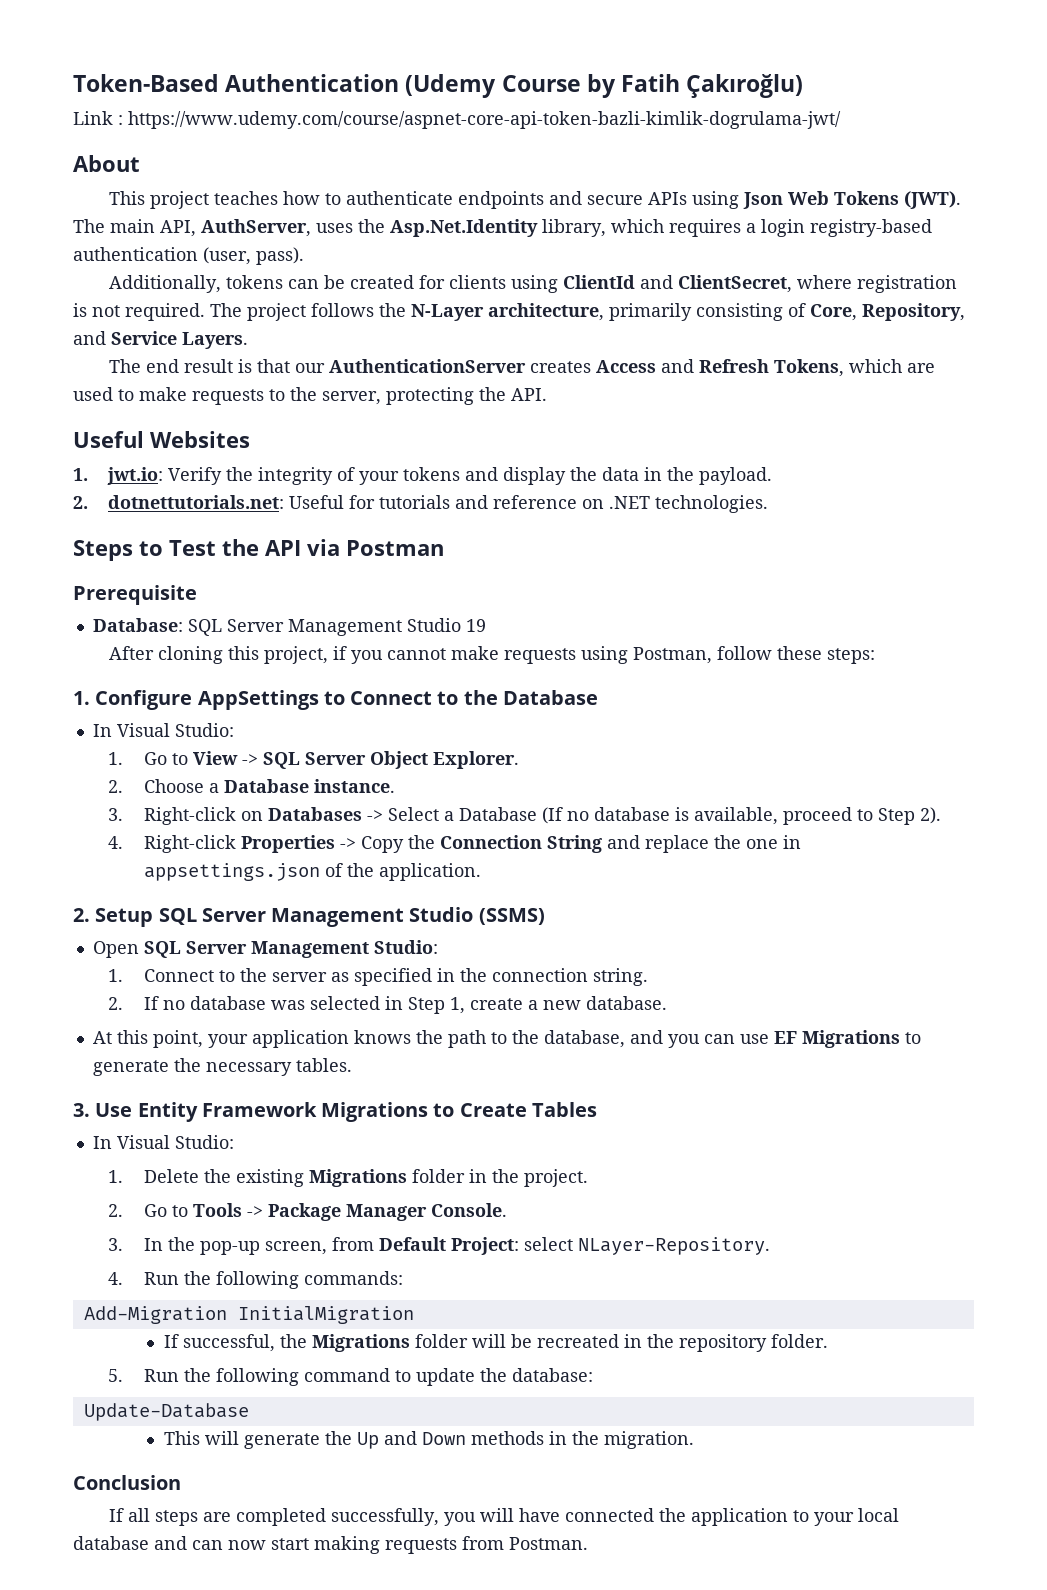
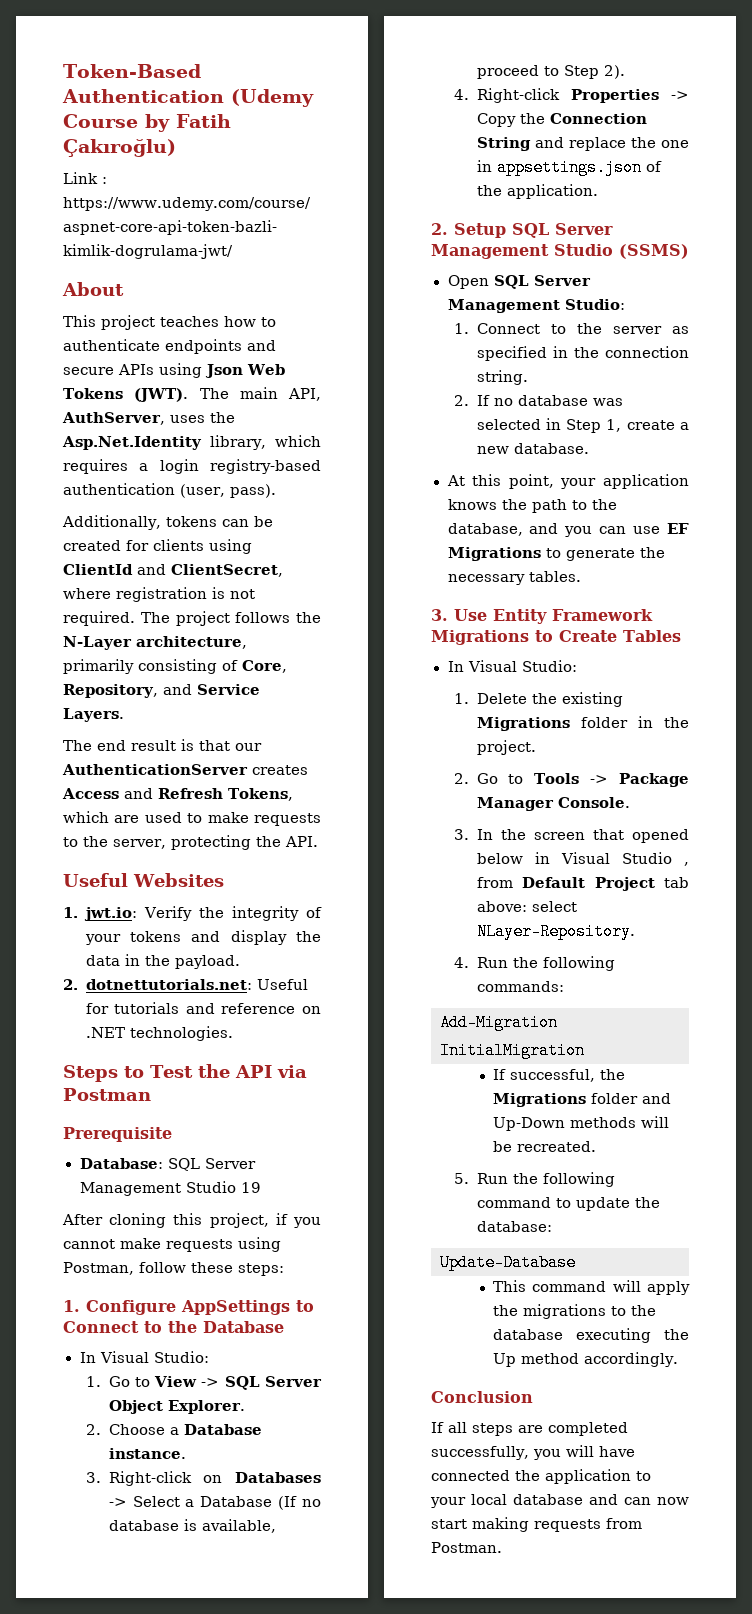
[199,1237,519,1255] pop-up screen, from Default Project: -> [533,829,689,843] [476,852,689,866] [476,877,689,891] [476,901,527,912] screen that opened below in Visual Studio , from Default Project tab above:
[471,1334,828,1352] will be recreated in the repository folder. -> [642,1093,672,1104] [493,1116,670,1131] [493,1141,597,1152] and Up-Down methods will be recreated.
[204,1431,694,1449] will generate the Up and Down methods in the migration. -> [532,1280,690,1295] [493,1304,657,1319] [493,1328,689,1343] [493,1352,679,1367] command will apply the migrations to the database executing the Up method accordingly.

